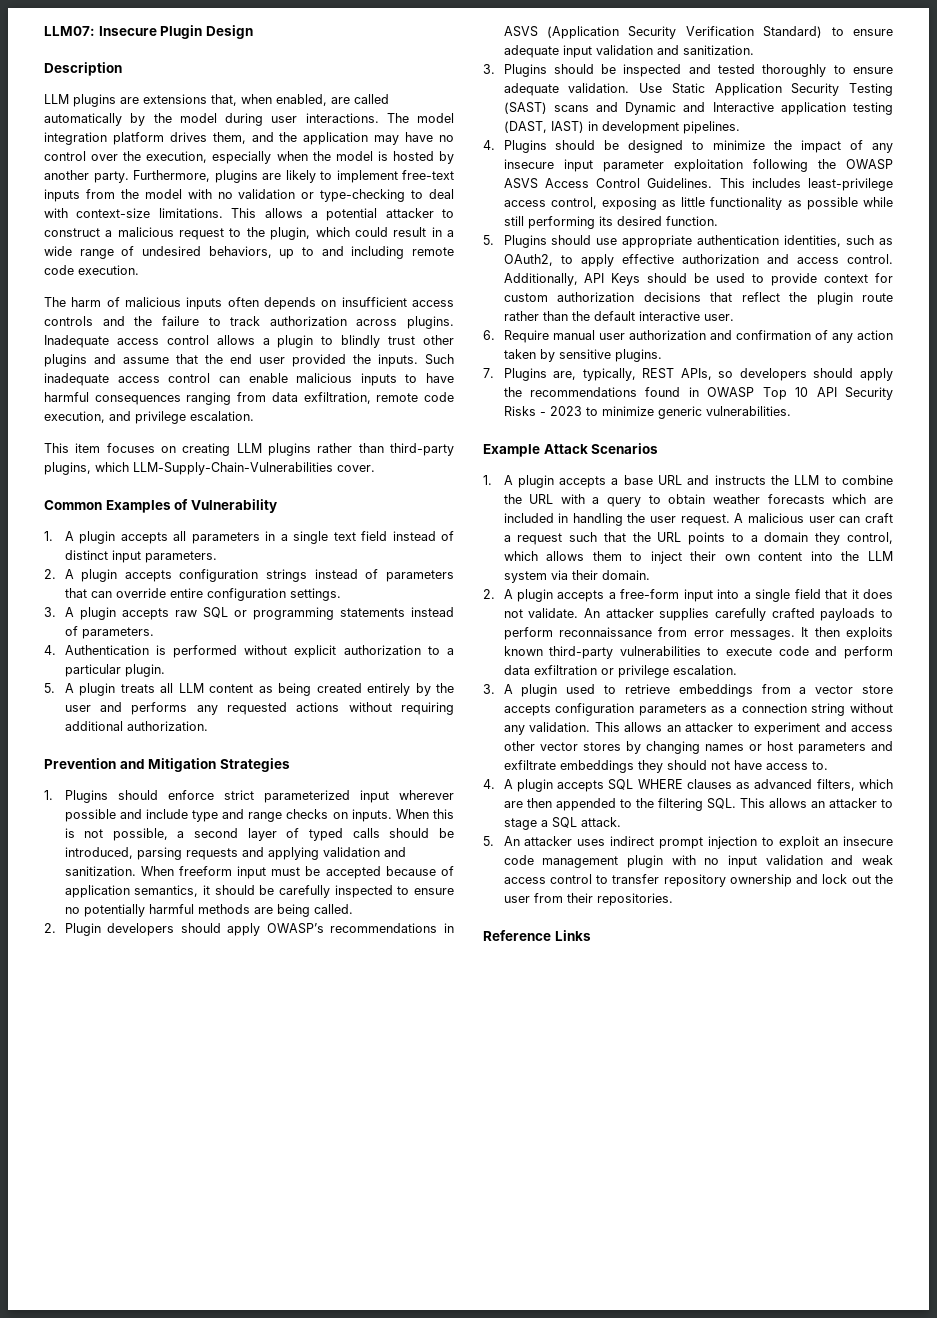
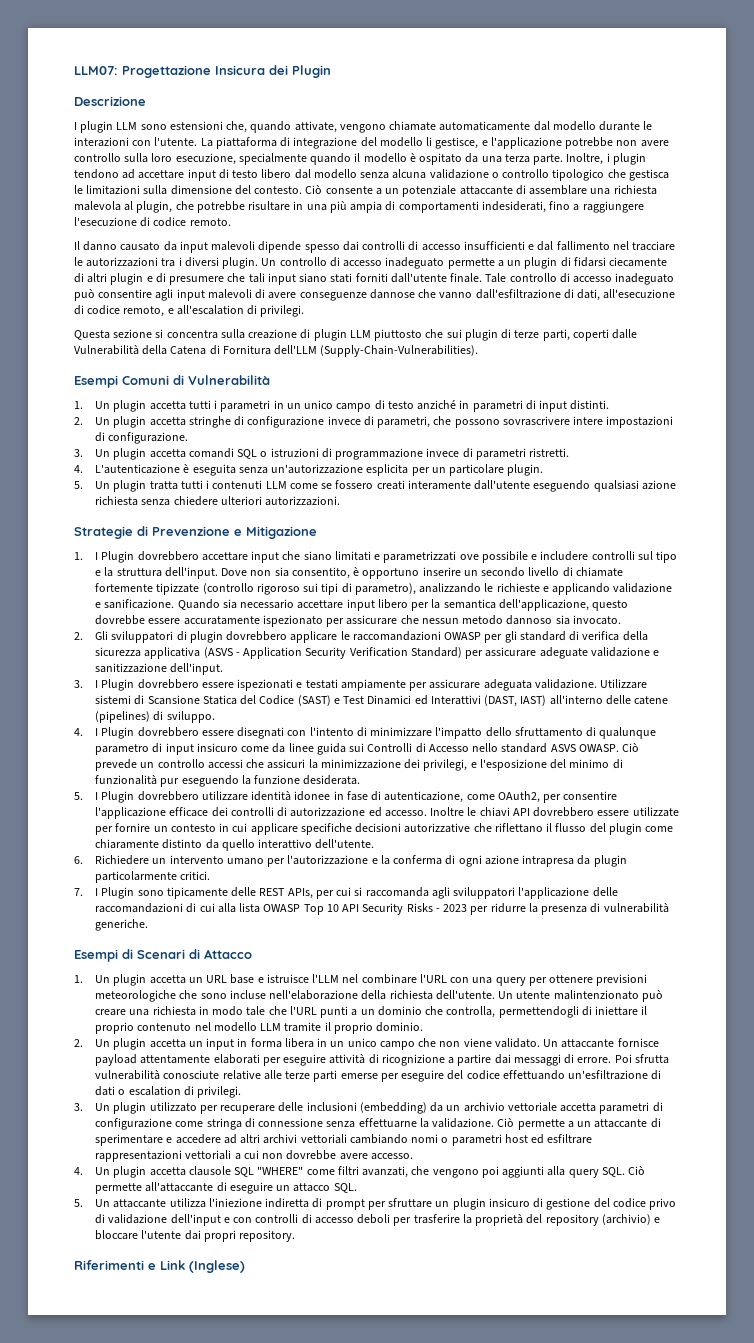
[98,25,253,39] [44,62,122,76] [44,94,389,107] [44,113,454,126] [44,132,455,145] [44,151,455,164] [44,170,454,183] [44,189,454,202] [44,208,454,221] [44,227,455,240] [44,246,455,259] [44,265,139,275] [44,297,454,310] [44,316,454,329] [44,335,455,348] [44,354,454,367] [44,373,454,386] [44,392,455,405] [44,411,254,424] [44,443,454,456] [44,462,375,475] [44,499,277,513] [44,531,455,544] [64,550,217,563] [44,569,454,582] [64,588,341,601] [44,607,455,620] [64,626,154,639] [44,645,455,658] [64,664,165,677] [44,683,455,696] [64,702,454,715] [64,721,208,731] [44,758,290,772] [44,790,454,803] [64,809,454,822] [64,828,454,841] [64,847,406,860] [64,866,455,879] [64,885,455,898] [64,904,353,917] [44,923,454,936] [503,26,893,39] [503,45,754,58] [483,64,893,77] [503,83,893,96] [503,102,893,115] [503,121,740,134] [483,140,894,153] [503,159,893,172] [503,178,893,191] [503,197,893,210] [503,216,718,229] [483,235,893,248] [503,254,893,267] [503,273,894,286] [503,292,893,305] [503,311,734,321] [483,330,893,343] [503,349,662,362] [483,368,893,381] [503,387,699,397] Insecure Plugin Design // Description // LLM plugins are extensions that, when enabled, are called automatically by the model during user interactions. The model integration platform drives them, and the application may have no control over the execution, especially when the model is hosted by another party. Furthermore, plugins are likely to implement free-text inputs from the model with no validation or type-checking to deal with context-size limitations. This allows a potential attacker to construct a malicious request to the plugin, which could result in a wide range of undesired behaviors, up to and including remote code execution. // The harm of malicious inputs often depends on insufficient access controls and the failure to track authorization across plugins. Inadequate access control allows a plugin to blindly trust other plugins and assume that the end user provided the inputs. Such inadequate access control can enable malicious inputs to have harmful consequences ranging from data exfiltration, remote code execution, and privilege escalation. // This item focuses on creating LLM plugins rather than third-party plugins, which LLM-Supply-Chain-Vulnerabilities cover. // Common Examples of Vulnerability // 1. A plugin accepts all parameters in a single text field instead of distinct input parameters. // 2. A plugin accepts configuration strings instead of parameters that can override entire configuration settings. // 3. A plugin accepts raw SQL or programming statements instead of parameters. // 4. Authentication is performed without explicit authorization to a particular plugin. // 5. A plugin treats all LLM content as being created entirely by the user and performs any requested actions without requiring additional authorization. // Prevention and Mitigation Strategies // 1. Plugins should enforce strict parameterized input wherever possible and include type and range checks on inputs. When this is not possible, a second layer of typed calls should be introduced, parsing requests and applying validation and sanitization. When freeform input must be accepted because of application semantics, it should be carefully inspected to ensure no potentially harmful methods are being called. // 2. Plugin developers should apply OWASP’s recommendations in ASVS (Application Security Verification Standard) to ensure adequate input validation and sanitization. // 3. Plugins should be inspected and tested thoroughly to ensure adequate validation. Use Static Application Security Testing (SAST) scans and Dynamic and Interactive application testing (DAST, IAST) in development pipelines. // 4. Plugins should be designed to minimize the impact of any insecure input parameter exploitation following the OWASP ASVS Access Control Guidelines. This includes least-privilege access control, exposing as little functionality as possible while still performing its desired function. // 5. Plugins should use appropriate authentication identities, such as OAuth2, to apply effective authorization and access control. Additionally, API Keys should be used to provide context for custom authorization decisions that reflect the plugin route rather than the default interactive user. // 6. Require manual user authorization and confirmation of any action taken by sensitive plugins. // 7. Plugins are, typically, REST APIs, so developers should apply the recommendations found in -> [122,65,331,78] [74,96,146,106] [74,121,653,133] [74,137,669,149] [74,153,646,165] [74,169,669,181] [74,185,657,197] [74,201,644,213] [74,217,231,227] [74,241,676,253] [74,257,668,269] [74,273,675,285] [74,289,676,301] [74,305,305,317] [74,329,638,341] [74,345,479,357] [74,375,270,388] [74,400,610,412] [74,416,674,428] [95,432,189,444] [74,448,570,460] [74,464,544,476] [74,480,676,492] [95,496,341,506] [74,526,317,539] [74,551,678,563] [95,567,623,579] [95,583,673,595] [95,599,629,611] [95,615,621,627] [74,631,648,643] [95,647,660,659] [95,663,224,675] [74,679,648,691] [95,695,669,707] [95,711,215,723] [74,727,657,739] [95,743,640,755] [95,759,623,771] [95,775,361,787] [74,791,618,803] [95,807,679,819] [95,823,674,835] [95,839,375,851] [74,855,627,867] [95,871,211,883] [74,887,618,899] [95,903,261,913] Progettazione Insicura dei Plugin // Descrizione // I plugin LLM sono estensioni che, quando attivate, vengono chiamate automaticamente dal modello durante le interazioni con l'utente. La piattaforma di integrazione del modello li gestisce, e l'applicazione potrebbe non avere controllo sulla loro esecuzione, specialmente quando il modello è ospitato da una terza parte. Inoltre, i plugin tendono ad accettare input di testo libero dal modello senza alcuna validazione o controllo tipologico che gestisca le limitazioni sulla dimensione del contesto. Ciò consente a un potenziale attaccante di assemblare una richiesta malevola al plugin, che potrebbe risultare in una più ampia di comportamenti indesiderati, fino a raggiungere l'esecuzione di codice remoto. // Il danno causato da input malevoli dipende spesso dai controlli di accesso insufficienti e dal fallimento nel tracciare le autorizzazioni tra i diversi plugin. Un controllo di accesso inadeguato permette a un plugin di fidarsi ciecamente di altri plugin e di presumere che tali input siano stati forniti dall'utente finale. Tale controllo di accesso inadeguato può consentire agli input malevoli di avere conseguenze dannose che vanno dall'esfiltrazione di dati, all'esecuzione di codice remoto, e all'escalation di privilegi. // Questa sezione si concentra sulla creazione di plugin LLM piuttosto che sui plugin di terze parti, coperti dalle Vulnerabilità della Catena di Fornitura dell'LLM (Supply-Chain-Vulnerabilities). // Esempi Comuni di Vulnerabilità // 1. Un plugin accetta tutti i parametri in un unico campo di testo anziché in parametri di input distinti. // 2. Un plugin accetta stringhe di configurazione invece di parametri, che possono sovrascrivere intere impostazioni di configurazione. // 3. Un plugin accetta comandi SQL o istruzioni di programmazione invece di parametri ristretti. // 4. L'autenticazione è eseguita senza un'autorizzazione esplicita per un particolare plugin. // 5. Un plugin tratta tutti i contenuti LLM come se fossero creati interamente dall'utente eseguendo qualsiasi azione richiesta senza chiedere ulteriori autorizzazioni. // Strategie di Prevenzione e Mitigazione // 1. I Plugin dovrebbero accettare input che siano limitati e parametrizzati ove possibile e includere controlli sul tipo e la struttura dell'input. Dove non sia consentito, è opportuno inserire un secondo livello di chiamate fortemente tipizzate (controllo rigoroso sui tipi di parametro), analizzando le richieste e applicando validazione e sanificazione. Quando sia necessario accettare input libero per la semantica dell'applicazione, questo dovrebbe essere accuratamente ispezionato per assicurare che nessun metodo dannoso sia invocato. // 2. Gli sviluppatori di plugin dovrebbero applicare le raccomandazioni OWASP per gli standard di verifica della sicurezza applicativa (ASVS - Application Security Verification Standard) per assicurare adeguate validazione e sanitizzazione dell'input. // 3. I Plugin dovrebbero essere ispezionati e testati ampiamente per assicurare adeguata validazione. Utilizzare sistemi di Scansione Statica del Codice (SAST) e Test Dinamici ed Interattivi (DAST, IAST) all'interno delle catene (pipelines) di sviluppo. // 4. I Plugin dovrebbero essere disegnati con l'intento di minimizzare l'impatto dello sfruttamento di qualunque parametro di input insicuro come da linee guida sui Controlli di Accesso nello standard ASVS OWASP. Ciò prevede un controllo accessi che assicuri la minimizzazione dei privilegi, e l'esposizione del minimo di funzionalità pur eseguendo la funzione desiderata. // 5. I Plugin dovrebbero utilizzare identità idonee in fase di autenticazione, come OAuth2, per consentire l'applicazione efficace dei controlli di autorizzazione ed accesso. Inoltre le chiavi API dovrebbero essere utilizzate per fornire un contesto in cui applicare specifiche decisioni autorizzative che riflettano il flusso del plugin come chiaramente distinto da quello interattivo dell'utente. // 6. Richiedere un intervento umano per l'autorizzazione e la conferma di ogni azione intrapresa da plugin particolarmente critici. // 7. I Plugin sono tipicamente delle REST APIs, per cui si raccomanda agli sviluppatori l'applicazione delle raccomandazioni di cui alla lista
[585,406,791,419] [483,443,659,457] [483,475,893,488] [503,494,893,507] [503,513,893,526] [503,532,893,545] [503,551,894,564] [503,570,650,583] [483,589,893,602] [503,608,893,621] [503,627,893,640] [503,646,893,659] [503,665,737,678] [483,684,893,697] [503,703,893,716] [503,722,894,735] [503,741,893,754] [503,760,828,773] [483,779,893,792] [503,798,893,811] [503,817,621,830] [483,836,894,849] [503,855,893,868] [503,874,893,887] [503,893,673,906] [483,930,591,941] to minimize generic vulnerabilities. // Example Attack Scenarios // 1. A plugin accepts a base URL and instructs the LLM to combine the URL with a query to obtain weather forecasts which are included in handling the user request. A malicious user can craft a request such that the URL points to a domain they control, which allows them to inject their own content into the LLM system via their domain. // 2. A plugin accepts a free-form input into a single field that it does not validate. An attacker supplies carefully crafted payloads to perform reconnaissance from error messages. It then exploits known third-party vulnerabilities to execute code and perform data exfiltration or privilege escalation. // 3. A plugin used to retrieve embeddings from a vector store accepts configuration parameters as a connection string without any validation. This allows an attacker to experiment and access other vector stores by changing names or host parameters and exfiltrate embeddings they should not have access to. // 4. A plugin accepts SQL WHERE clauses as advanced filters, which are then appended to the filtering SQL. This allows an attacker to stage a SQL attack. // 5. An attacker uses indirect prompt injection to exploit an insecure code management plugin with no input validation and weak access control to transfer repository ownership and lock out the user from their repositories. // Reference Links -> [470,903,669,915] [95,919,149,931] [74,949,252,962] [74,974,648,986] [95,990,663,1002] [95,1006,648,1018] [95,1022,424,1034] [74,1038,659,1050] [95,1054,669,1066] [95,1070,662,1082] [95,1086,242,1098] [74,1102,663,1114] [95,1118,661,1130] [95,1134,593,1146] [95,1150,413,1162] [74,1166,646,1178] [95,1182,357,1194] [74,1198,677,1210] [95,1214,661,1226] [95,1230,296,1242] [74,1260,245,1273] per ridurre la presenza di vulnerabilità generiche. // Esempi di Scenari di Attacco // 1. Un plugin accetta un URL base e istruisce l'LLM nel combinare l'URL con una query per ottenere previsioni meteorologiche che sono incluse nell'elaborazione della richiesta dell'utente. Un utente malintenzionato può creare una richiesta in modo tale che l'URL punti a un dominio che controlla, permettendogli di iniettare il proprio contenuto nel modello LLM tramite il proprio dominio. // 2. Un plugin accetta un input in forma libera in un unico campo che non viene validato. Un attaccante fornisce payload attentamente elaborati per eseguire attività di ricognizione a partire dai messaggi di errore. Poi sfrutta vulnerabilità conosciute relative alle terze parti emerse per eseguire del codice effettuando un'esfiltrazione di dati o escalation di privilegi. // 3. Un plugin utilizzato per recuperare delle inclusioni (embedding) da un archivio vettoriale accetta parametri di configurazione come stringa di connessione senza effettuarne la validazione. Ciò permette a un attaccante di sperimentare e accedere ad altri archivi vettoriali cambiando nomi o parametri host ed esfiltrare rappresentazioni vettoriali a cui non dovrebbe avere accesso. // 4. Un plugin accetta clausole SQL "WHERE" come filtri avanzati, che vengono poi aggiunti alla query SQL. Ciò permette all'attaccante di eseguire un attacco SQL. // 5. Un attaccante utilizza l'iniezione indiretta di prompt per sfruttare un plugin insicuro di gestione del codice privo di validazione dell'input e con controlli di accesso deboli per trasferire la proprietà del repository (archivio) e bloccare l'utente dai propri repository. // Riferimenti e Link (Inglese)

